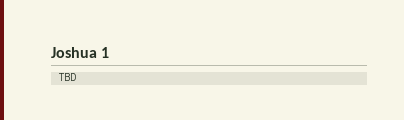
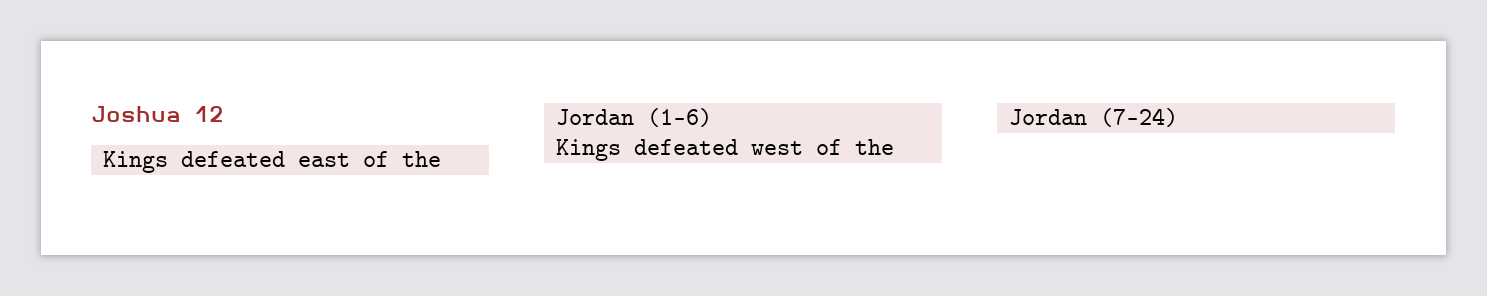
[101,47,110,58] [57,73,76,81] 1 // TBD -> [194,106,224,122] [102,151,441,173] [555,108,712,127] [555,139,894,161] [1008,108,1178,127] 12 // Kings defeated east of the Jordan (1-6) // Kings defeated west of the Jordan (7-24)

